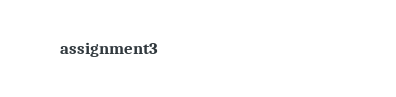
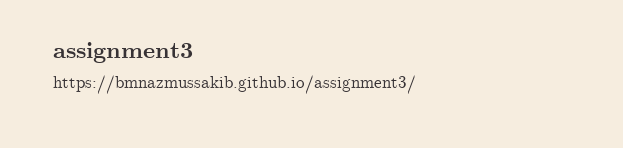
(158, 49) none -> [53,75,416,94] // https://bmnazmussakib.github.io/assignment3/

